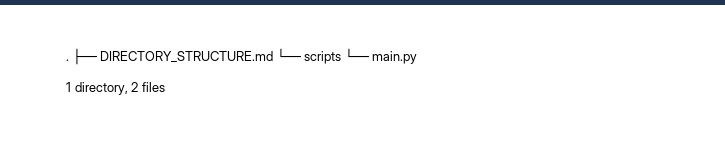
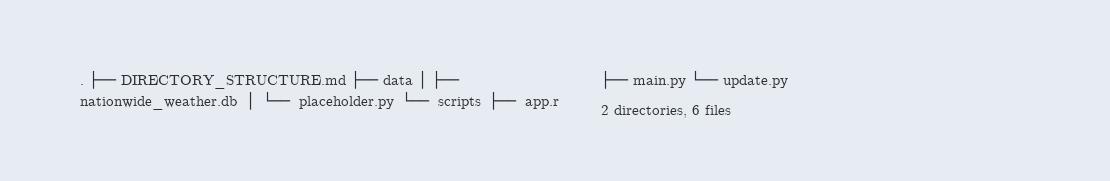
[276,48,418,64] [66,82,139,95] └── scripts └── main.py // 1 directory, 2 -> [351,70,460,89] [80,91,559,110] [601,70,788,89] [601,105,700,118] ├── data │ ├── nationwide_weather.db │ └── placeholder.py └── scripts ├── app.r ├── main.py └── update.py // 2 directories, 6

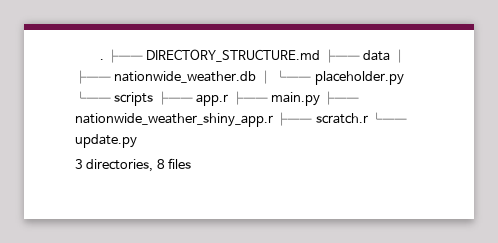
(686, 82) none -> [323,91,360,105] [75,112,368,127] ├── nationwide_weather_shiny_app.r ├── scratch.r
[601,105,700,118] 2 directories, 6 -> [75,159,165,172] 3 directories, 8

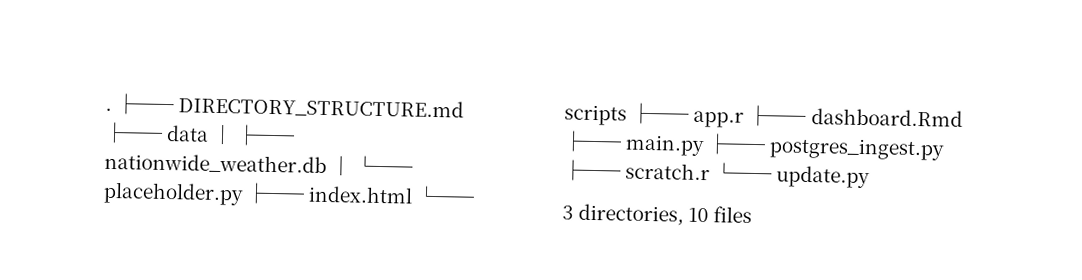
(404, 78) none -> [246,182,414,205] ├── index.html
(268, 98) none -> [810,108,963,127] [563,130,622,153] dashboard.Rmd ├──
[75,113,273,127] nationwide_weather_shiny_app.r -> [769,137,946,161] postgres_ingest.py
[156,159,165,169] 8 -> [688,207,710,223] 10

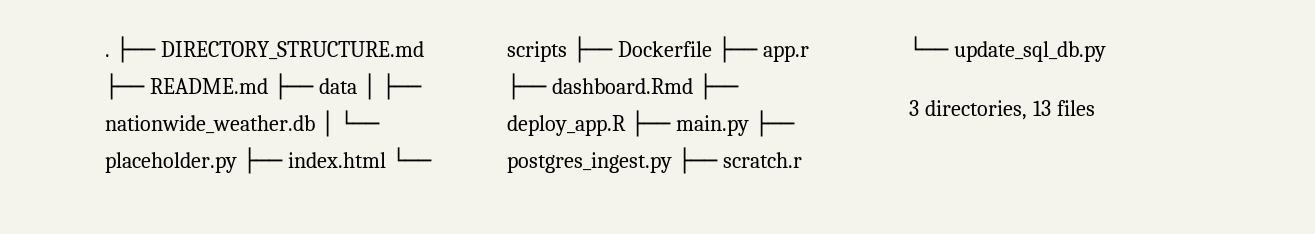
(163, 132) none -> [149,73,314,100] README.md ├──
(690, 113) none -> [617,36,758,63] Dockerfile ├──
(622, 141) none -> [507,110,671,137] deploy_app.R ├──
[776,165,871,189] update.py -> [953,41,1106,62] update_sql_db.py
[688,207,710,223] 10 -> [1032,100,1051,116] 13

